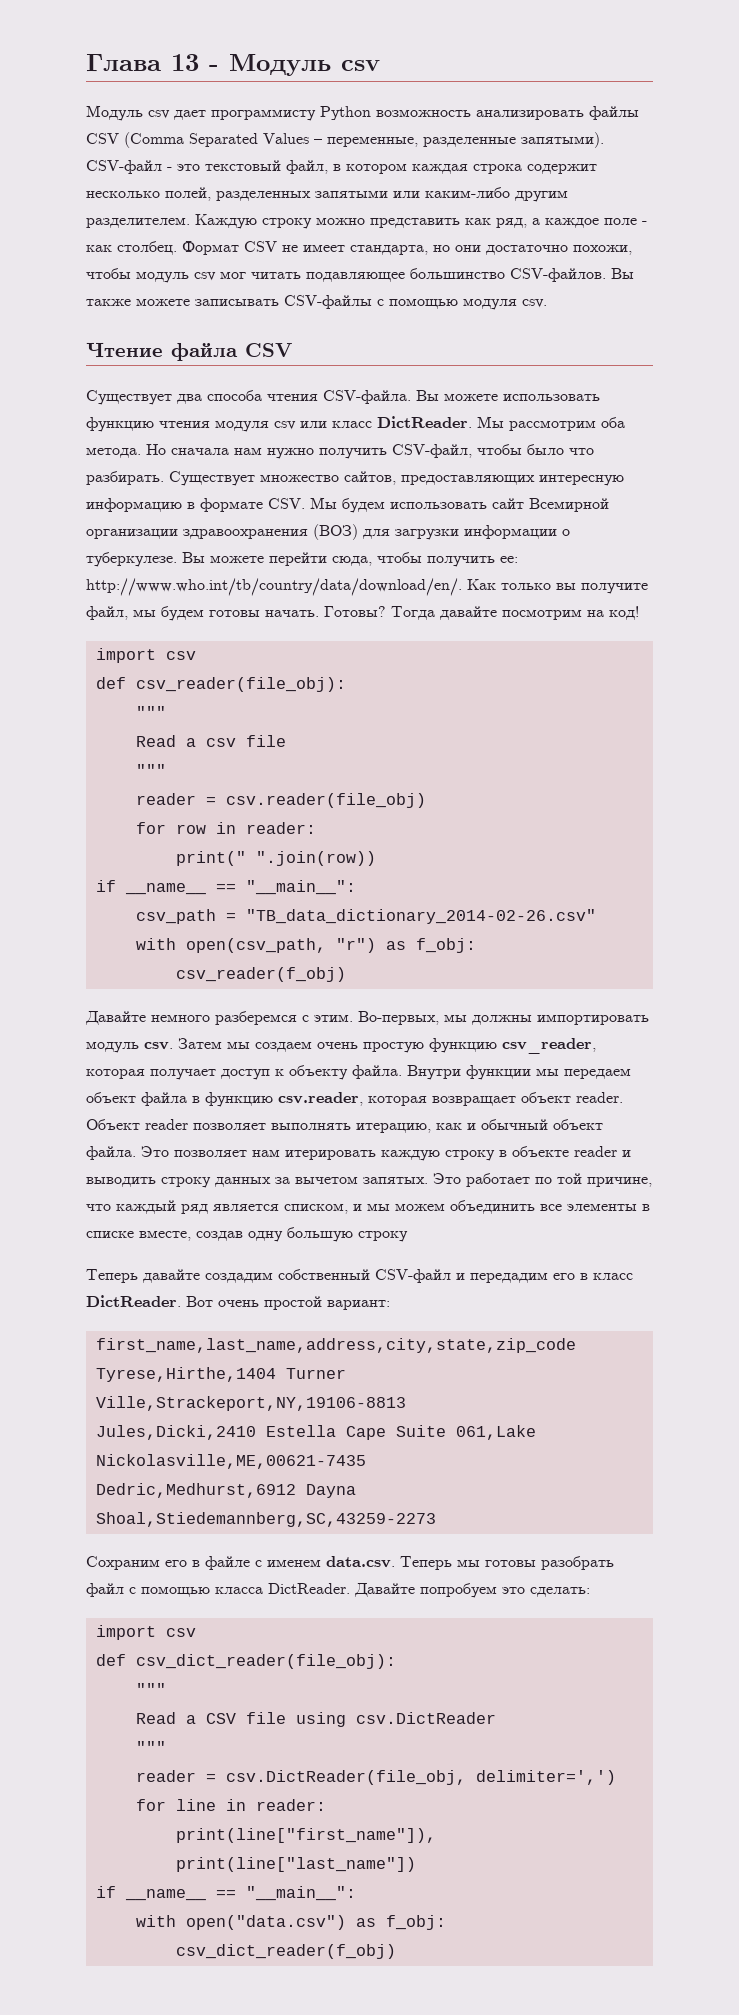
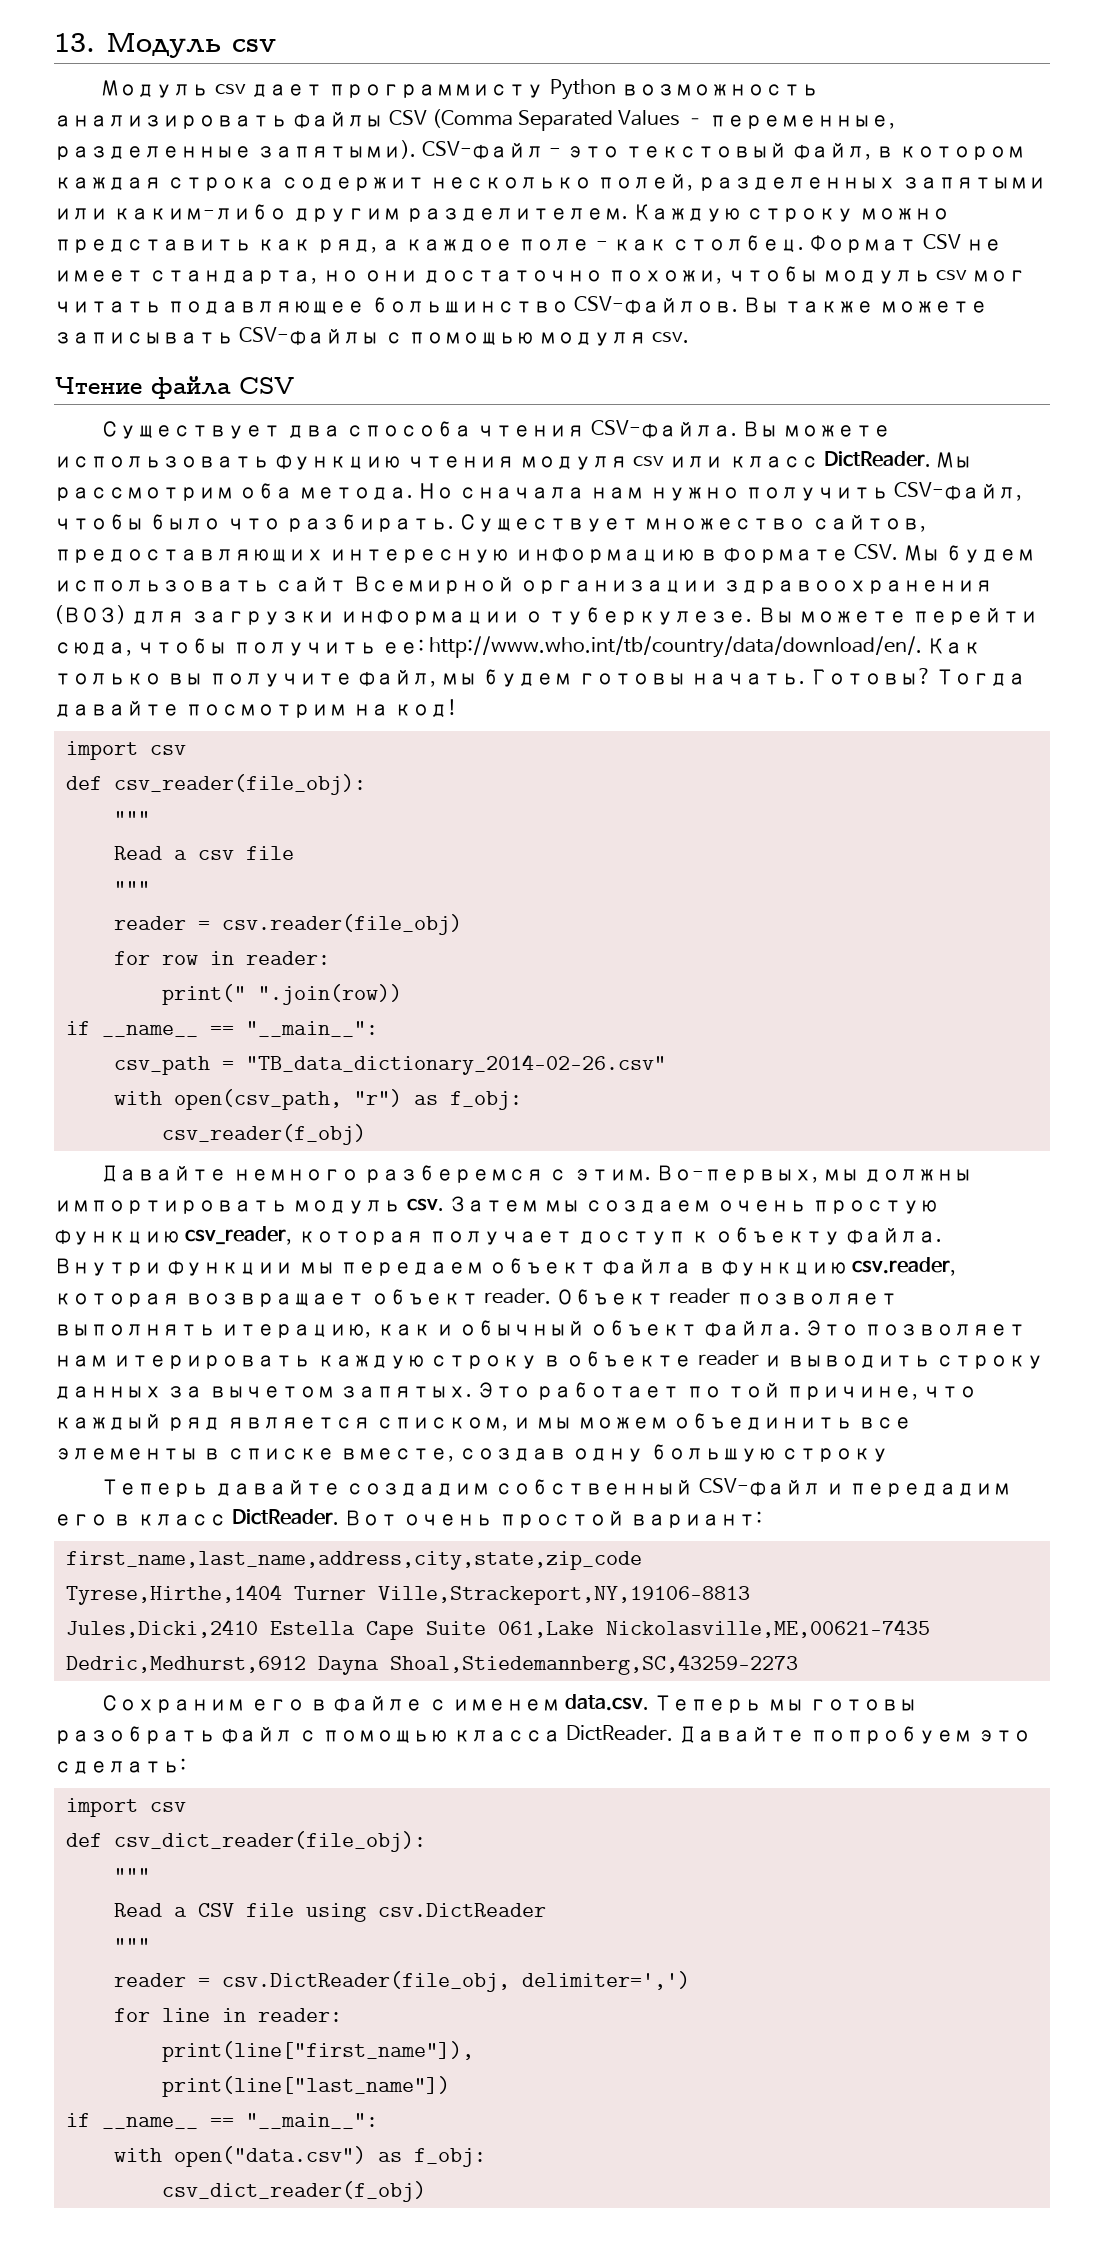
[86,54,219,72] Глава 13 - -> [54,33,95,52] 13.

